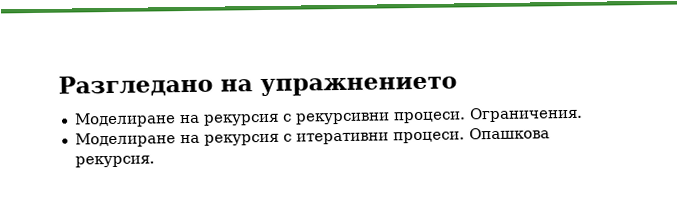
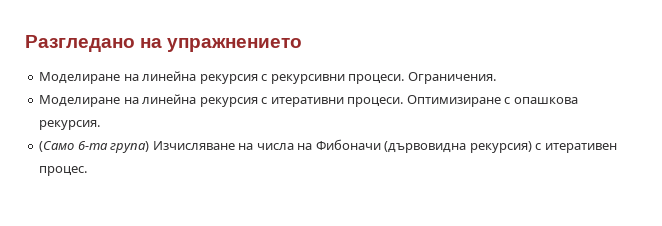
(200, 119) none -> [142,71,197,81] линейна
(200, 139) none -> [142,94,197,104] линейна
[468,127,550,140] [74,155,155,168] Опашкова рекурсия. -> [406,95,578,107] [39,120,101,130] [39,139,617,153] [39,166,88,176] Оптимизиране с опашкова рекурсия. // (Само 6-та група) Изчисляване на числа на Фибоначи (дървовидна рекурсия) с итеративен процес.

